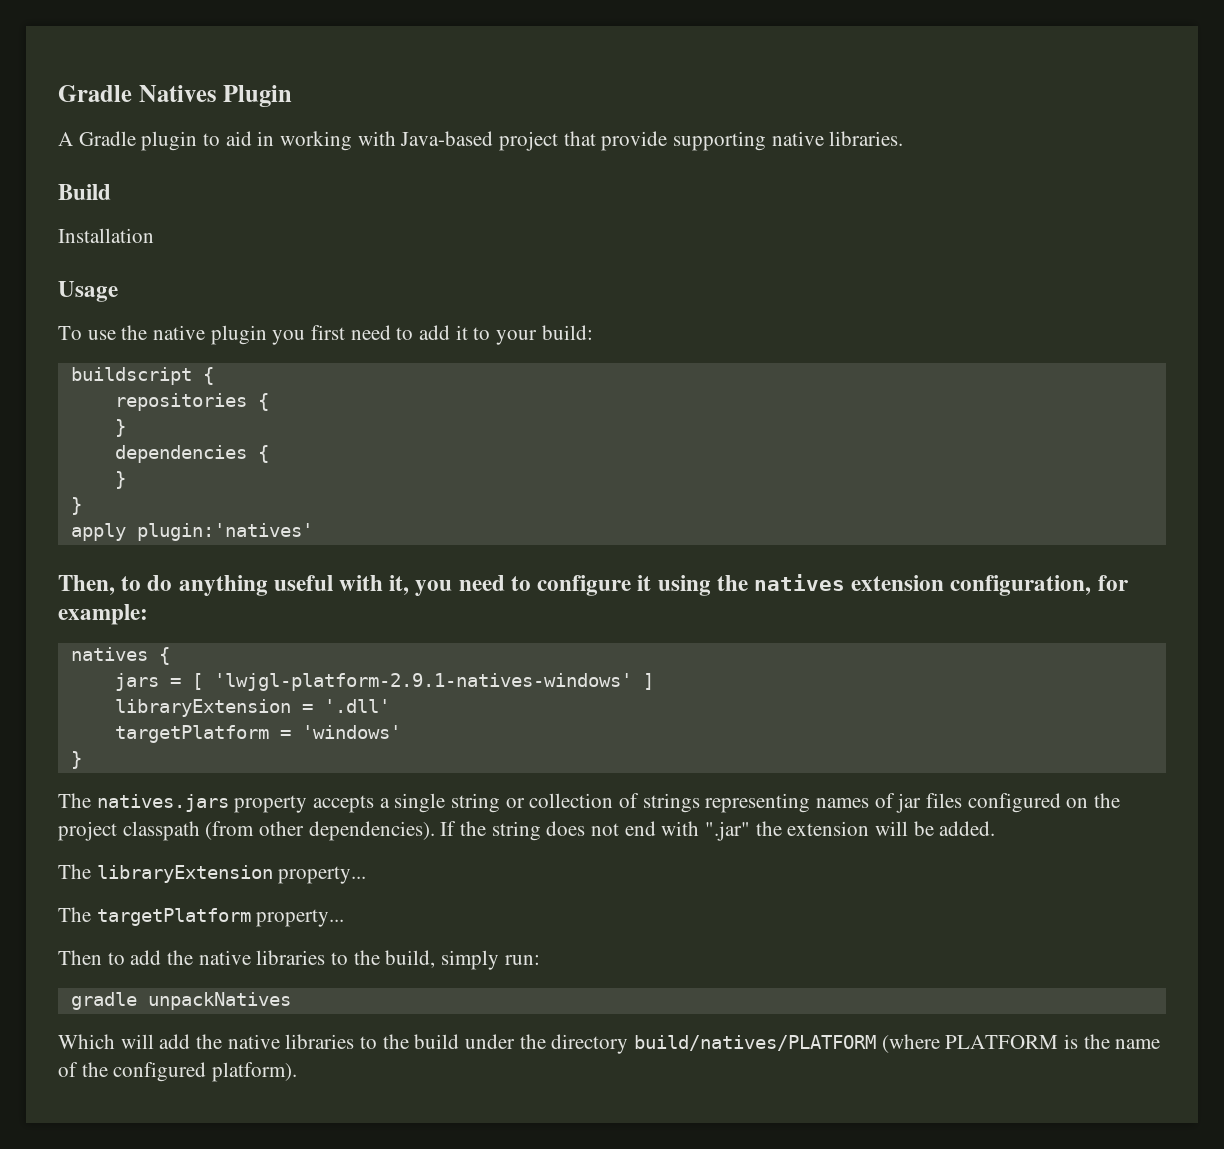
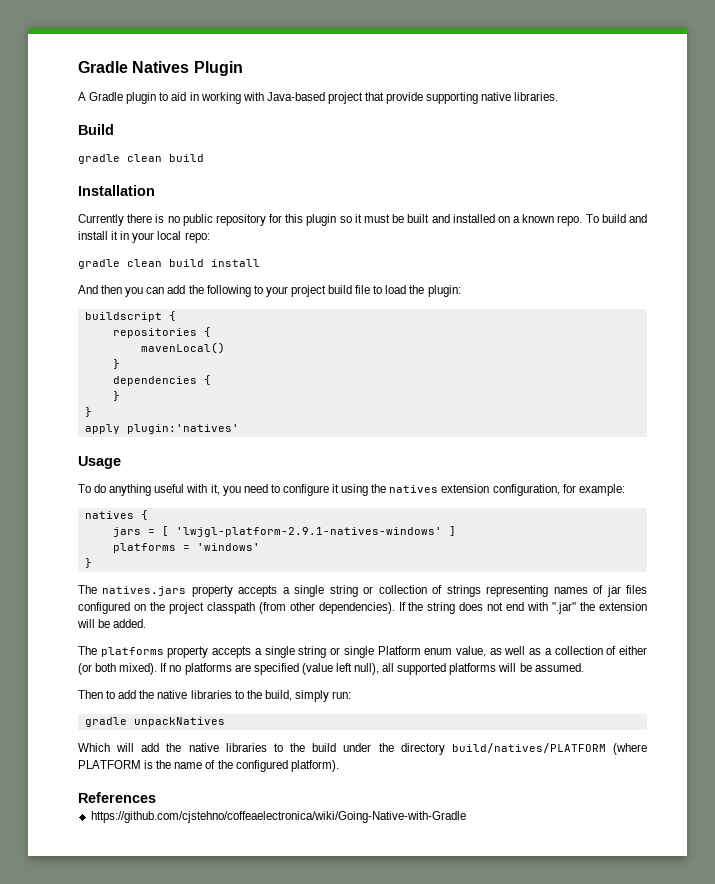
[58,228,154,243] [58,281,118,302] [58,325,593,345] Installation // Usage // To use the native plugin you first need to add it to your build: -> [78,154,204,164] [78,185,155,196] [78,214,647,226] [78,231,210,243] [78,259,260,269] [78,285,461,297] gradle clean build // Installation // Currently there is no public repository for this plugin so it must be built and installed on a known repo. To build and install it in your local repo: // gradle clean build install // And then you can add the following to your project build file to load the plugin:
(269, 402) none -> [140,342,225,354] // mavenLocal()
[58,575,142,596] Then, to -> [78,456,121,469] [78,484,91,493] Usage // To
[114,699,390,717] [114,725,269,743] libraryExtension = '.dll' // targetPlatform -> [112,543,176,553] platforms
[96,865,367,884] [58,907,345,927] libraryExtension property... // The targetPlatform property... -> [100,646,647,658] [78,663,584,675] platforms property accepts a single string or single Platform enum value, as well as a collection of either (or both mixed). If no platforms are specified (value left null), all supported platforms will be assumed.
(298, 1072) none -> [78,792,156,803] [90,811,466,823] // References // https://github.com/cjstehno/coffeaelectronica/wiki/Going-Native-with-Gradle

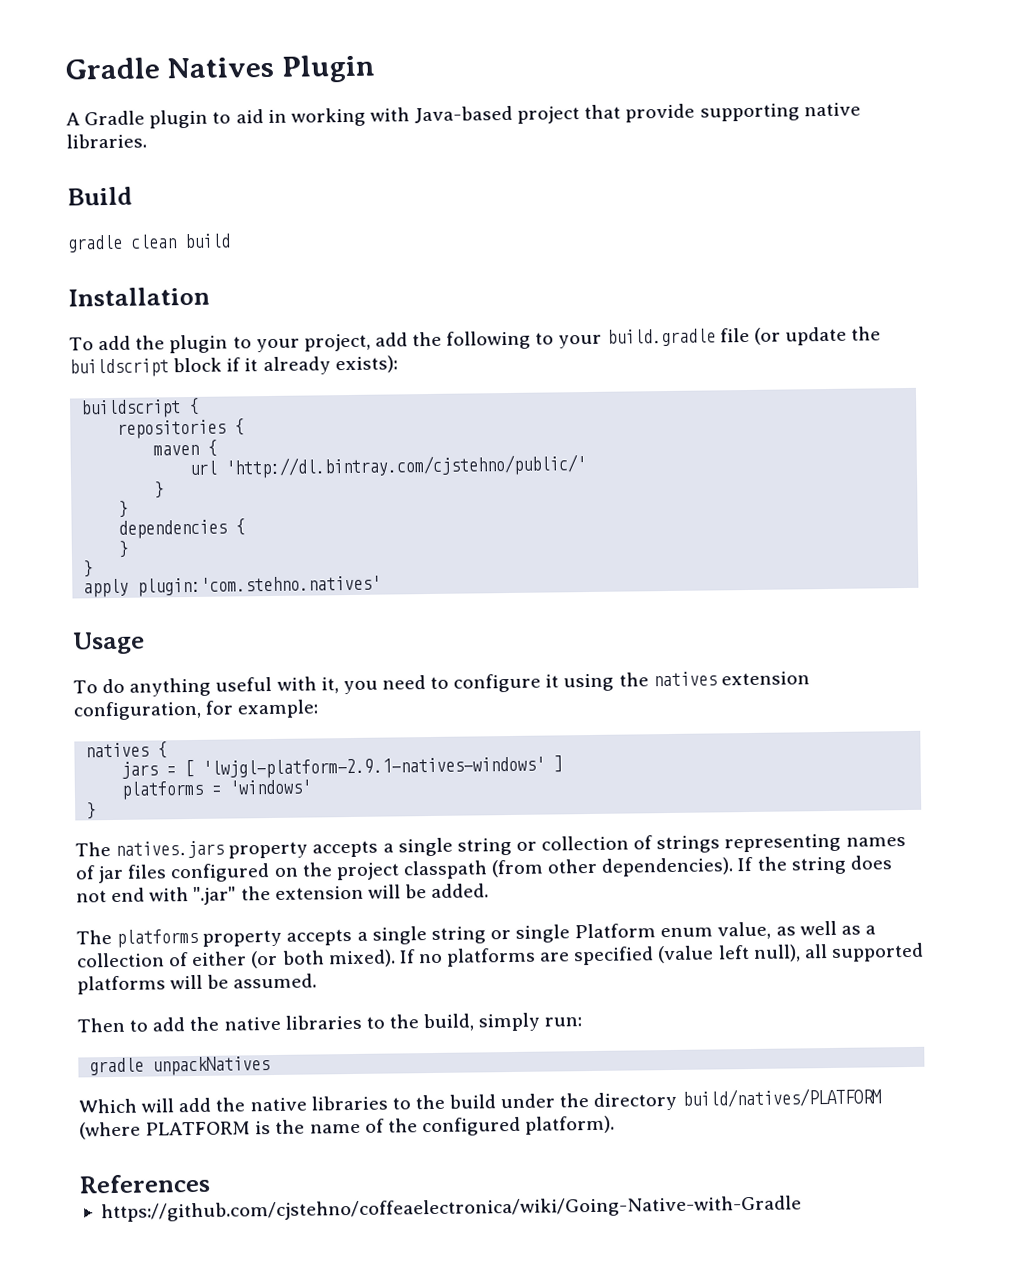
[78,214,647,226] [78,231,210,243] [78,259,260,269] [78,285,165,297] Currently there is no public repository for this plugin so it must be built and installed on a known repo. To build and install it in your local repo: // gradle clean build install // And then you can -> [69,333,371,354] To add the plugin to your project,
[290,285,461,297] project build file to load the plugin: -> [606,326,882,347] [69,355,398,378] build.gradle file (or update the buildscript block if it already exists):
[140,342,225,354] mavenLocal() -> [153,439,218,457] [189,454,587,479] [154,481,165,499] maven { // url 'http://dl.bintray.com/cjstehno/public/' // }
[126,424,239,434] plugin:'natives' -> [137,575,382,597] plugin:'com.stehno.natives'

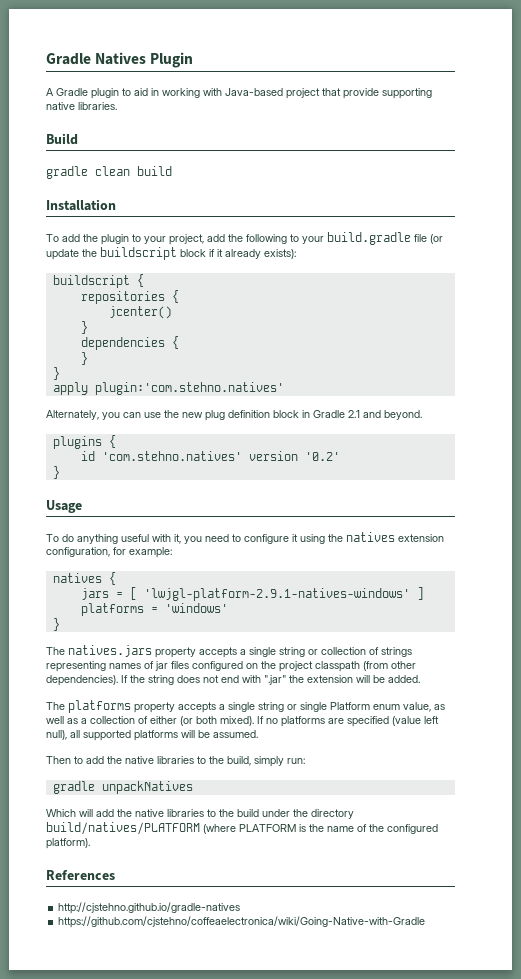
[153,439,218,457] [189,454,587,479] [154,481,165,499] maven { // url 'http://dl.bintray.com/cjstehno/public/' // } -> [108,306,172,319] jcenter()
(382, 586) none -> [46,410,422,421] [52,435,116,449] [80,451,340,461] [52,466,60,479] // Alternately, you can use the new plug definition block in Gradle 2.1 and beyond. // plugins { // id 'com.stehno.natives' version '0.2' // }
(210, 1183) none -> [58,902,241,914] // http://cjstehno.github.io/gradle-natives

